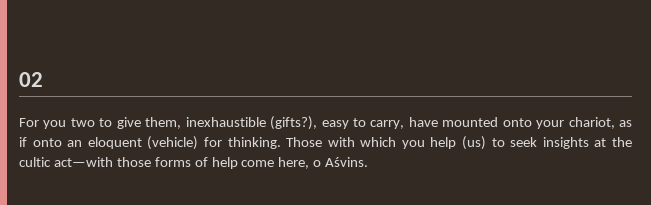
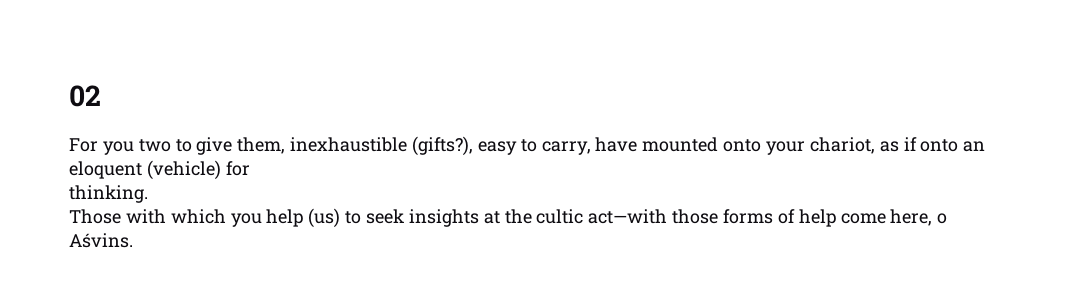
(222, 142) none -> (250, 168) //
(281, 143) none -> (148, 194) //

